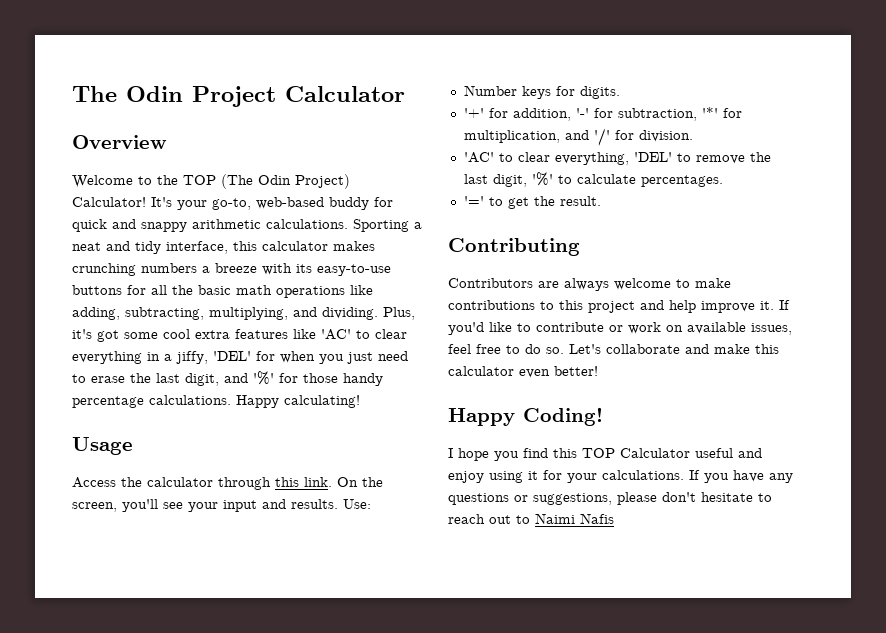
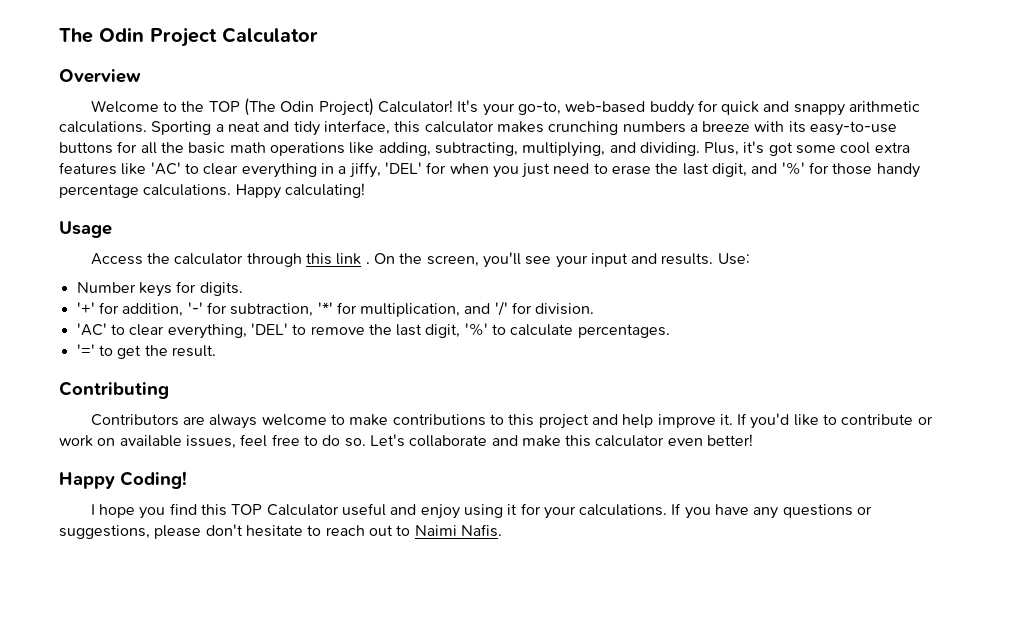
[304,477,332,487] link. -> [336,253,370,265] link .
[580,513,614,524] Nafis -> [460,524,502,537] Nafis.

